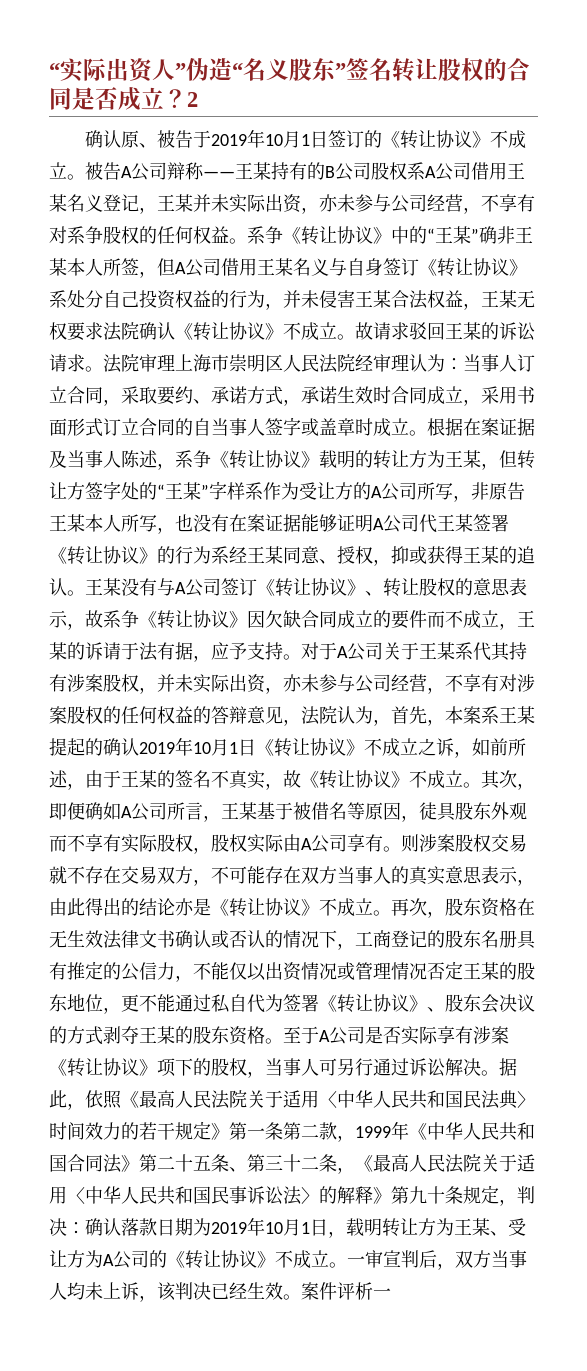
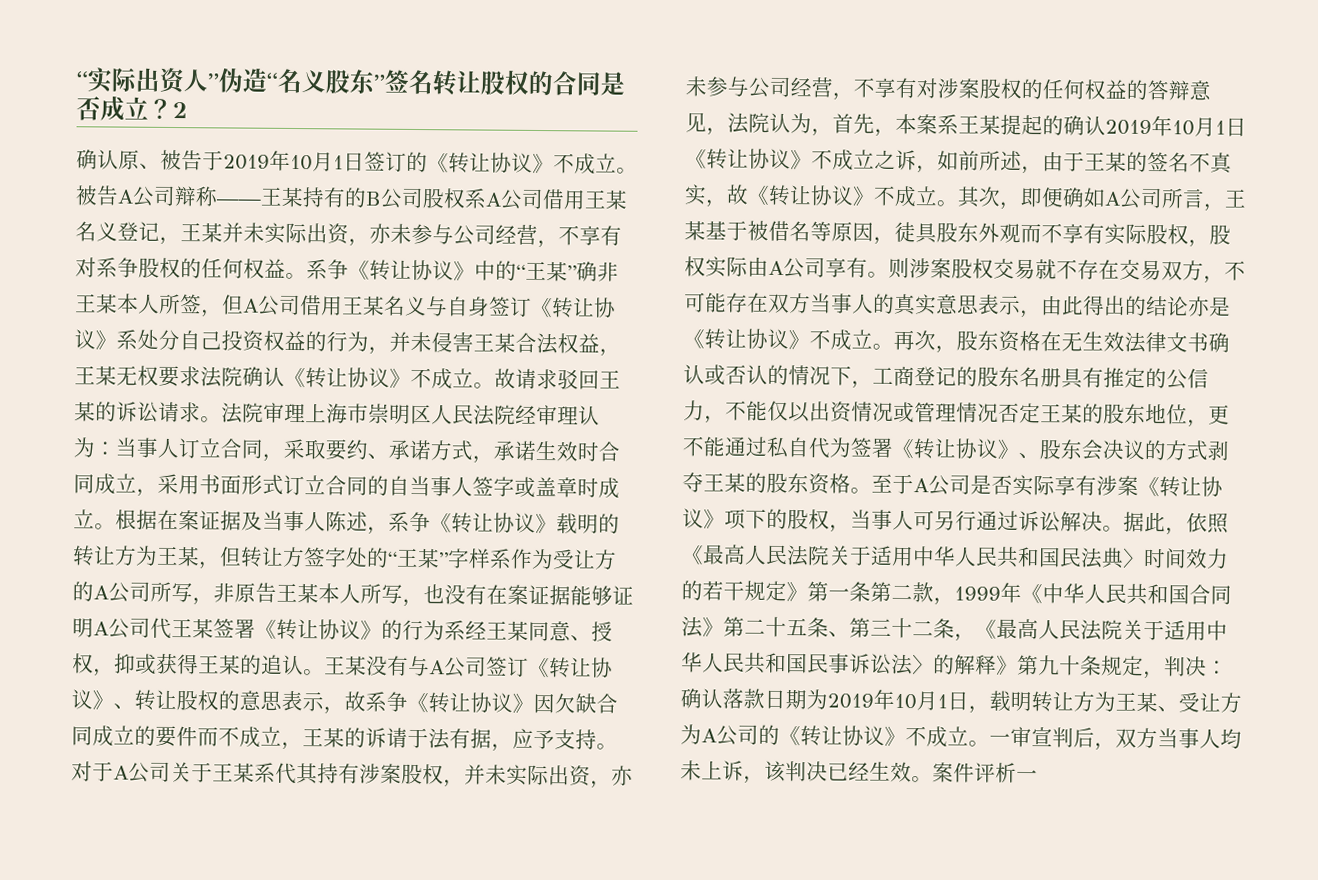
[319,1091,337,1108] 〈 -> (914, 556) none
[67,1187,85,1204] 〈 -> (1207, 631) none

